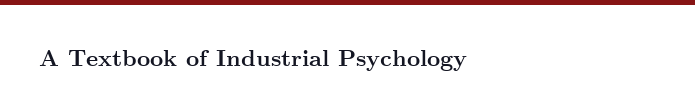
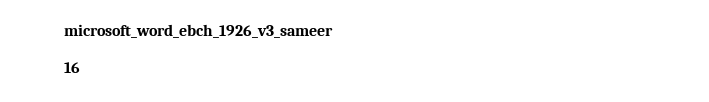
[39,50,467,71] A Textbook of Industrial Psychology -> [64,24,333,38] [64,62,80,73] microsoft_word_ebch_1926_v3_sameer // 16

